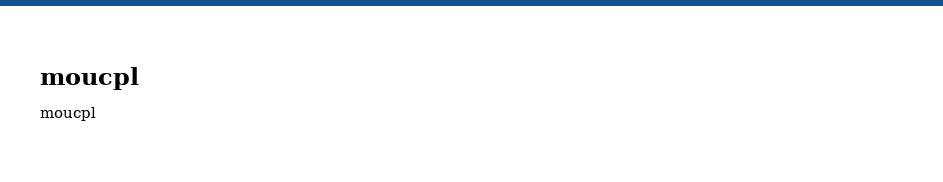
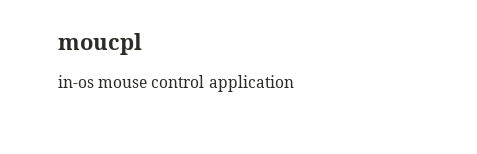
[40,107,96,121] moucpl -> [58,75,294,92] in-os mouse control application

